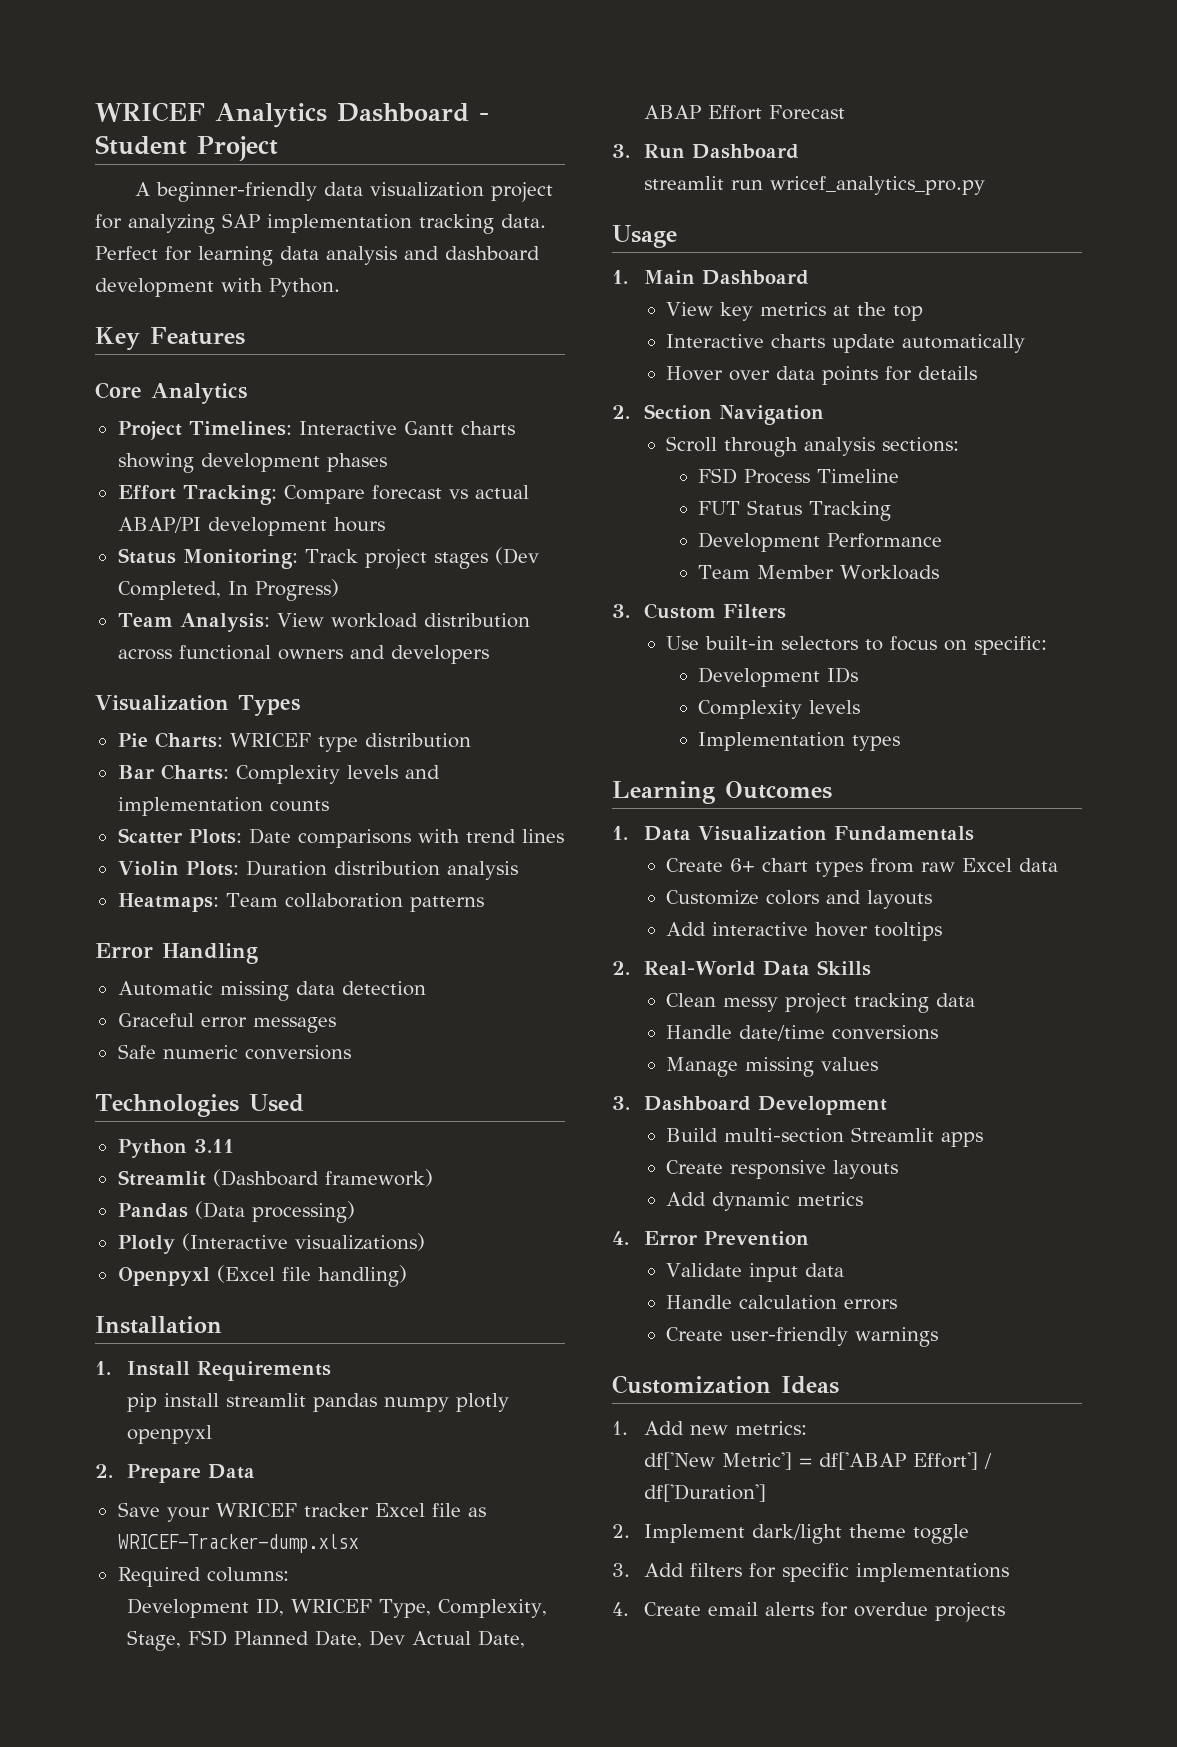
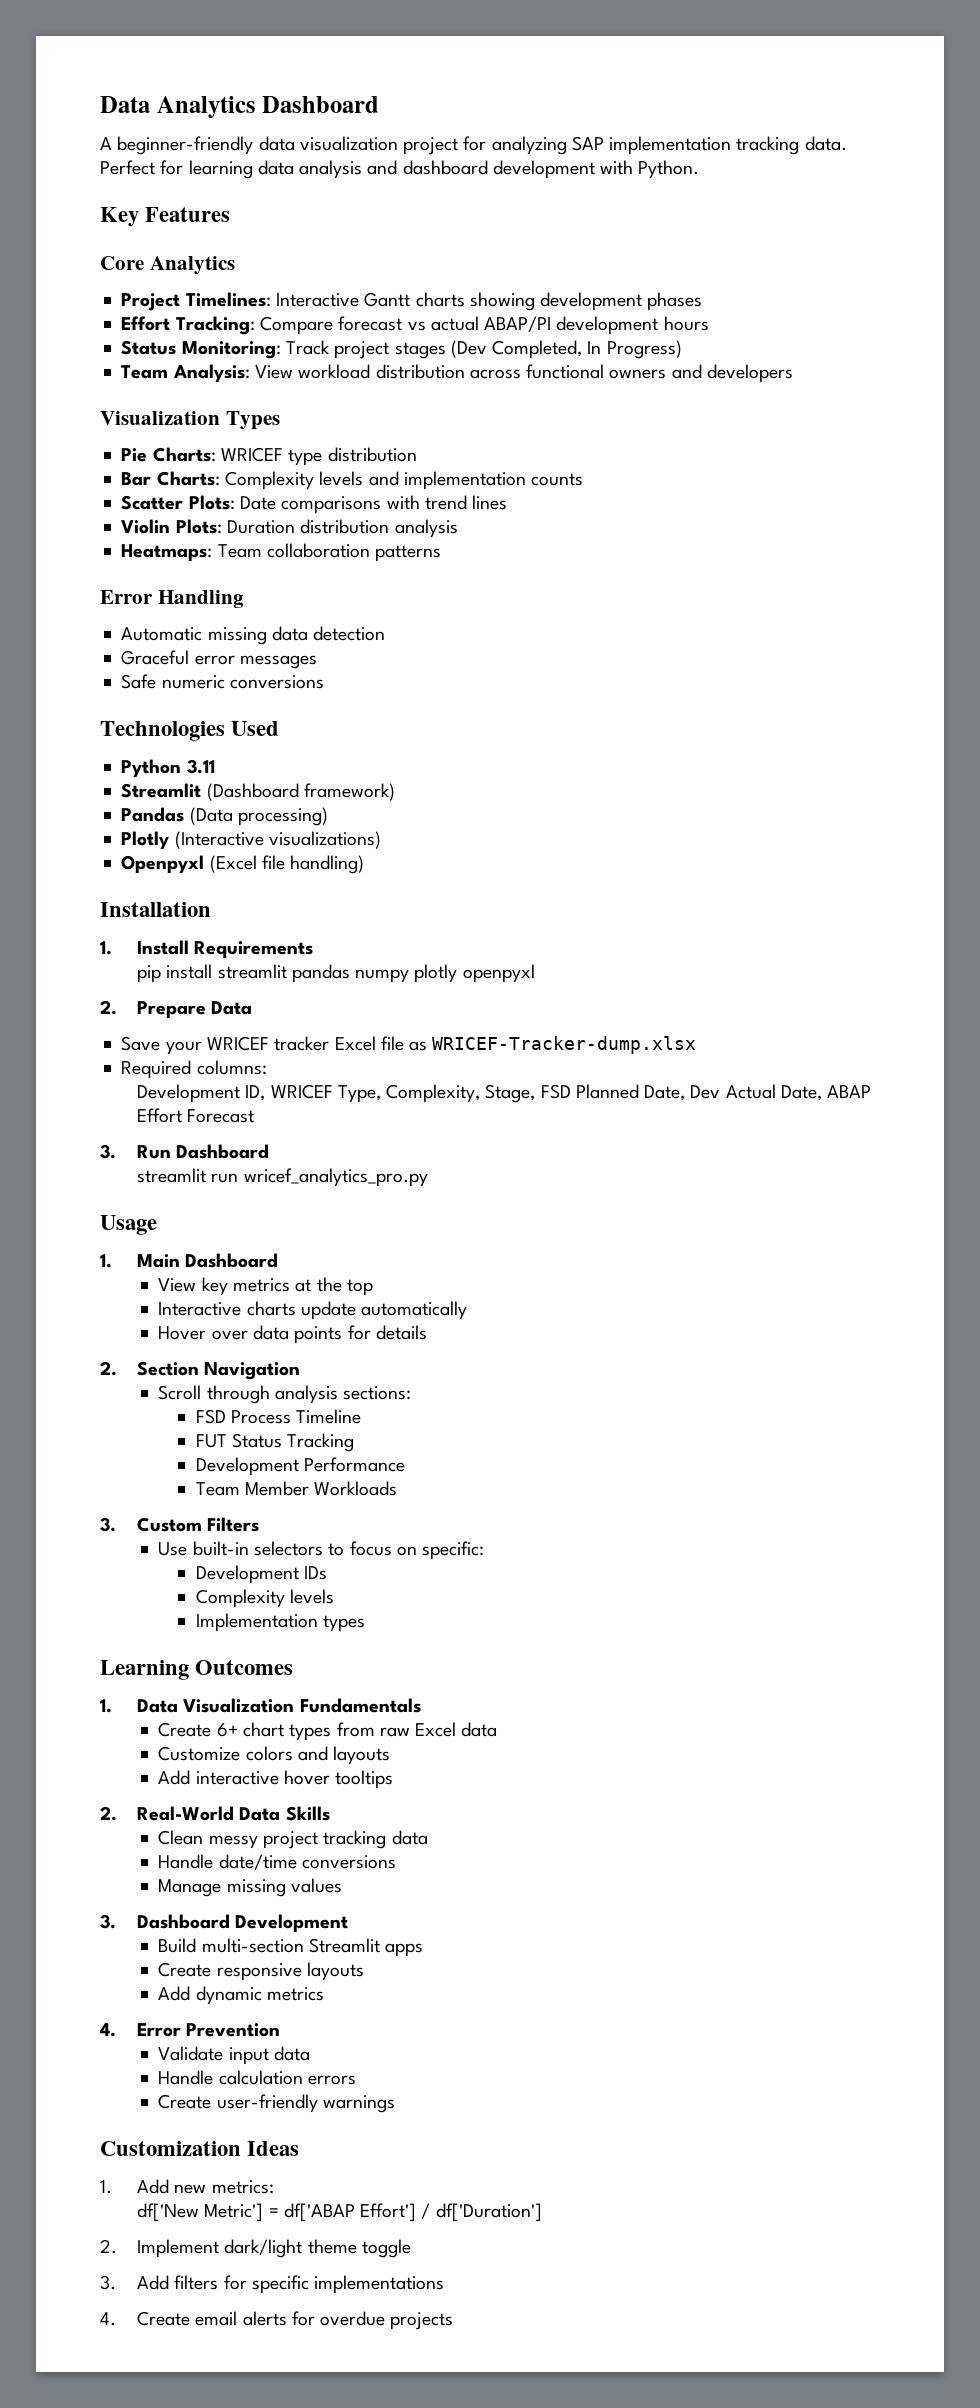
[95,102,205,122] WRICEF -> [100,96,150,113] Data
[479,112,489,121] [95,135,278,161] - Student Project -> (380, 104) none

